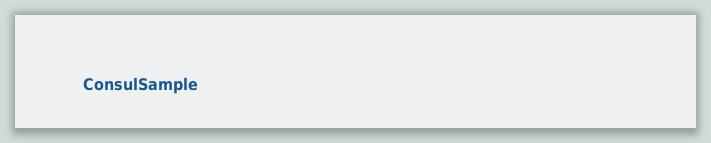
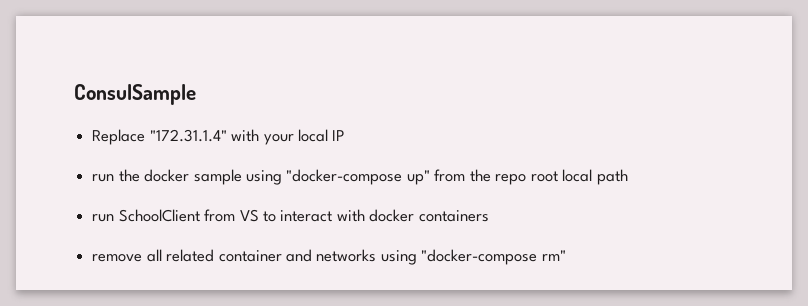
(198, 85) none -> [92,129,345,145] [92,169,628,185] [92,209,489,222] [92,249,566,265] // Replace "172.31.1.4" with your local IP // run the docker sample using "docker-compose up" from the repo root local path // run SchoolClient from VS to interact with docker containers // remove all related container and networks using "docker-compose rm"

